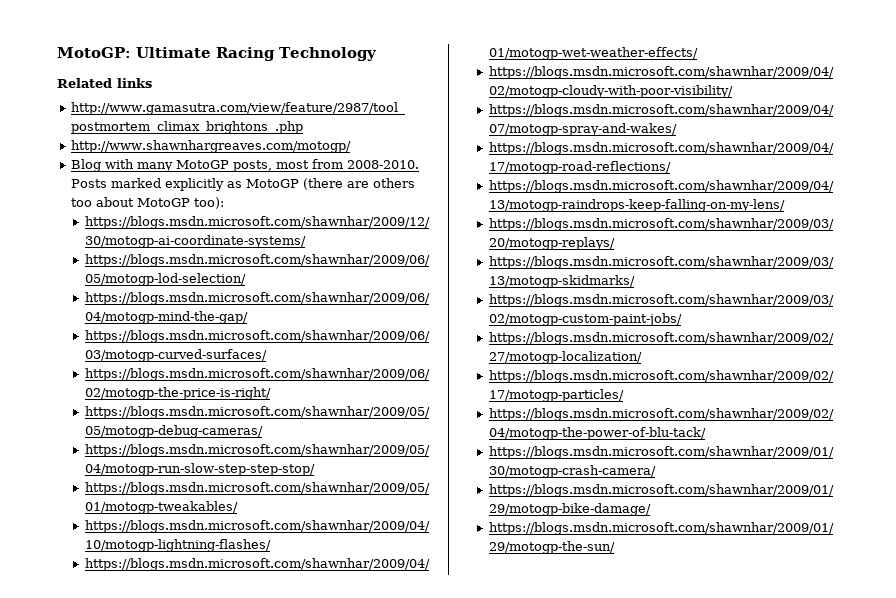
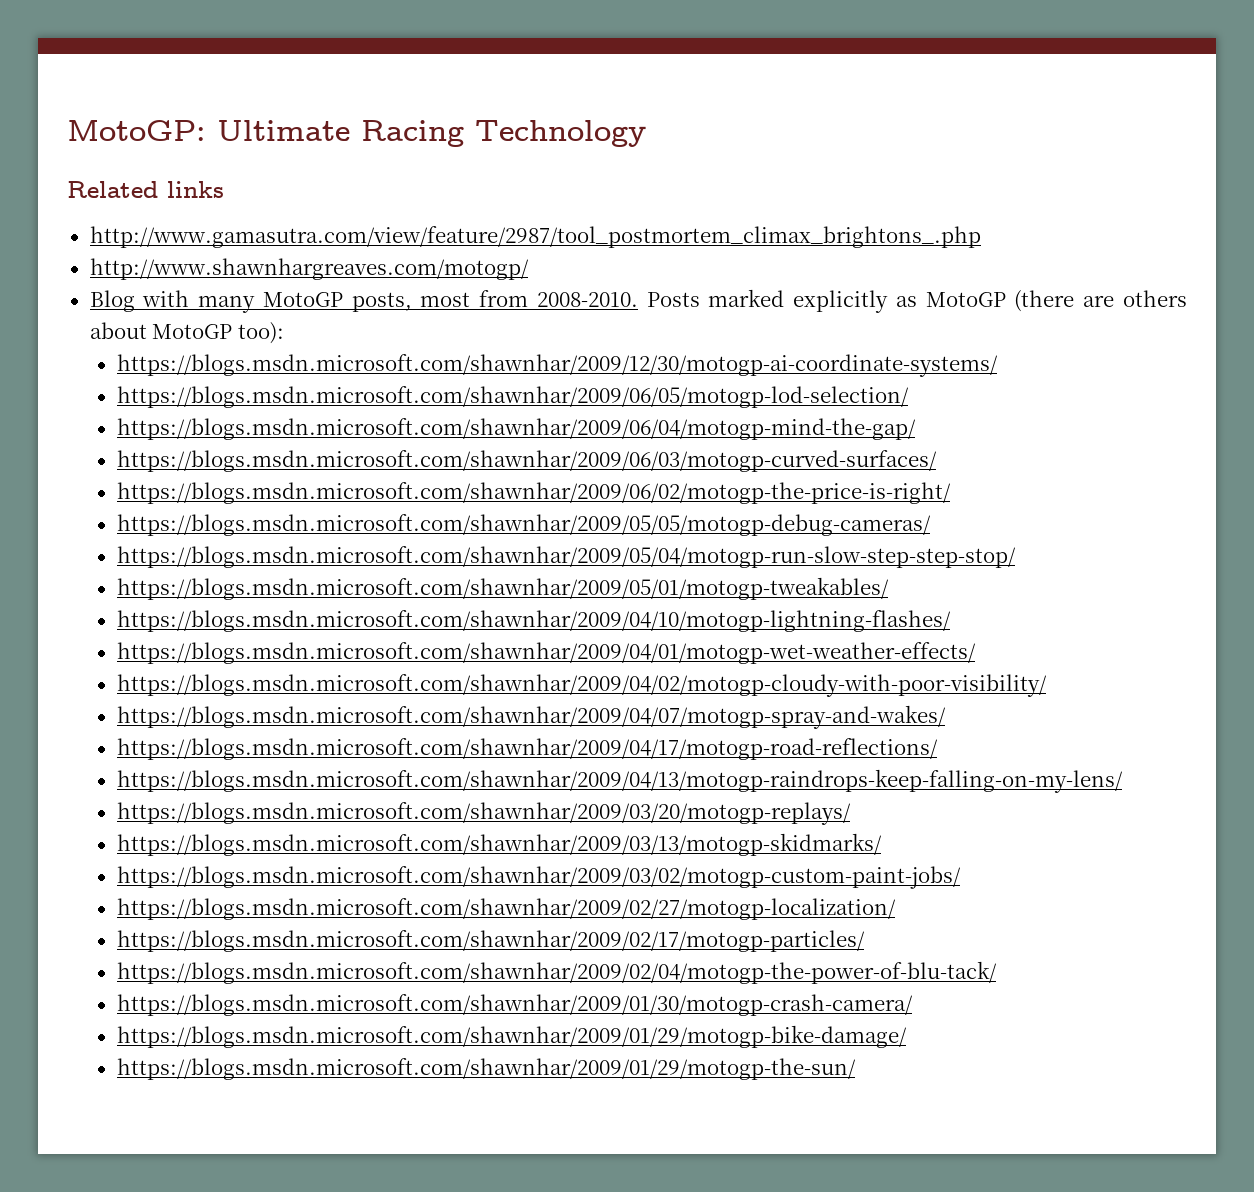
[70,198,92,207] too -> (1187, 298) none

